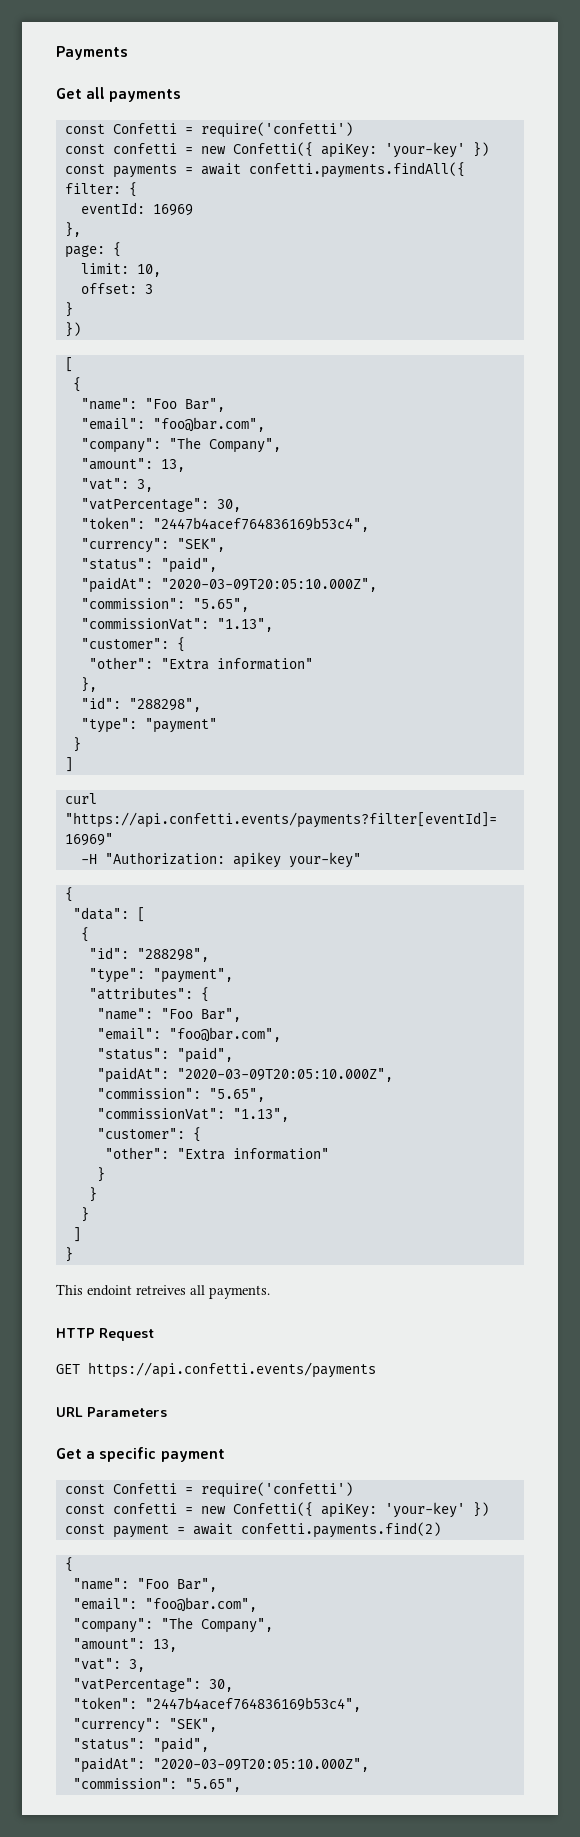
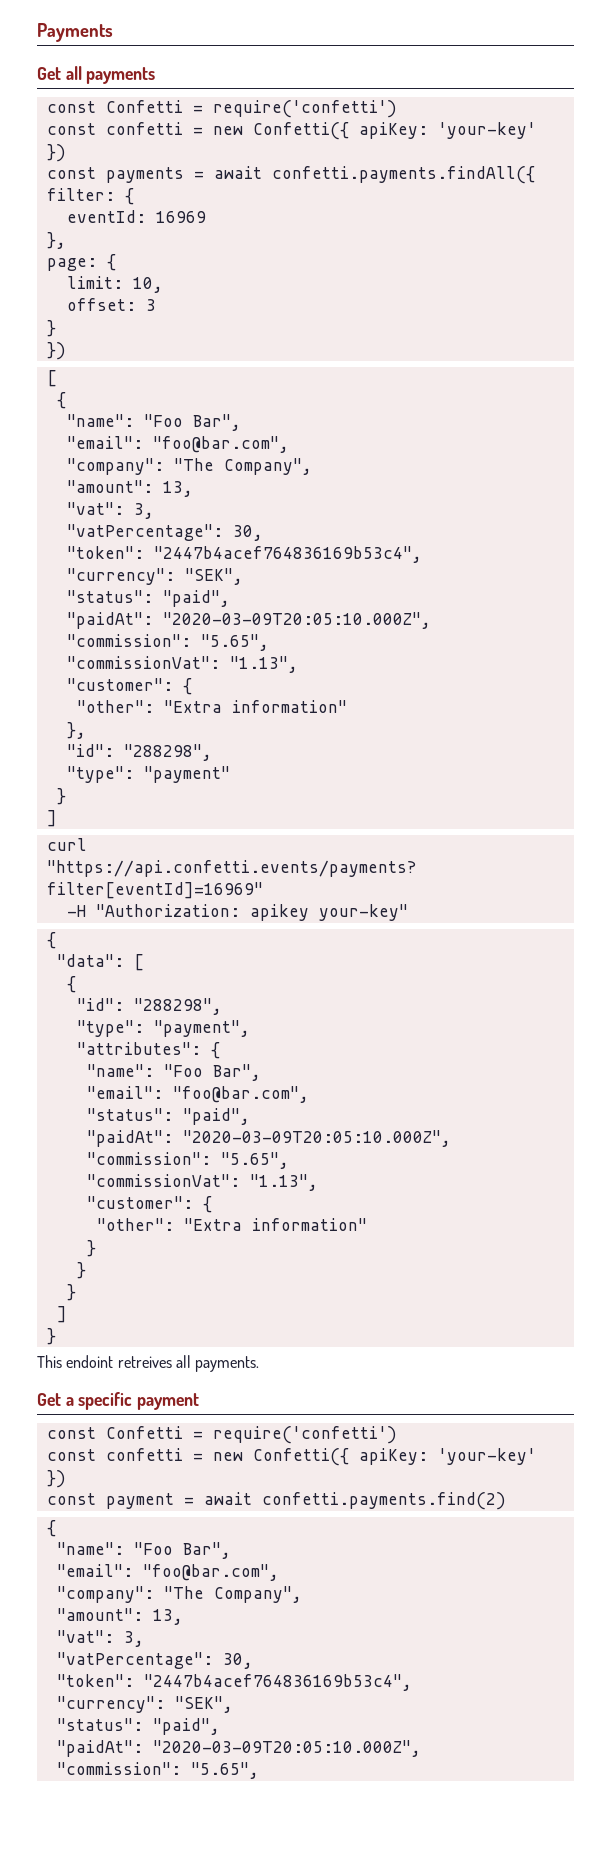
[56,1328,154,1341] [56,1362,376,1378] [56,1407,167,1417] // HTTP Request // GET https://api.confetti.events/payments // URL Parameters -> (260, 1364) none

